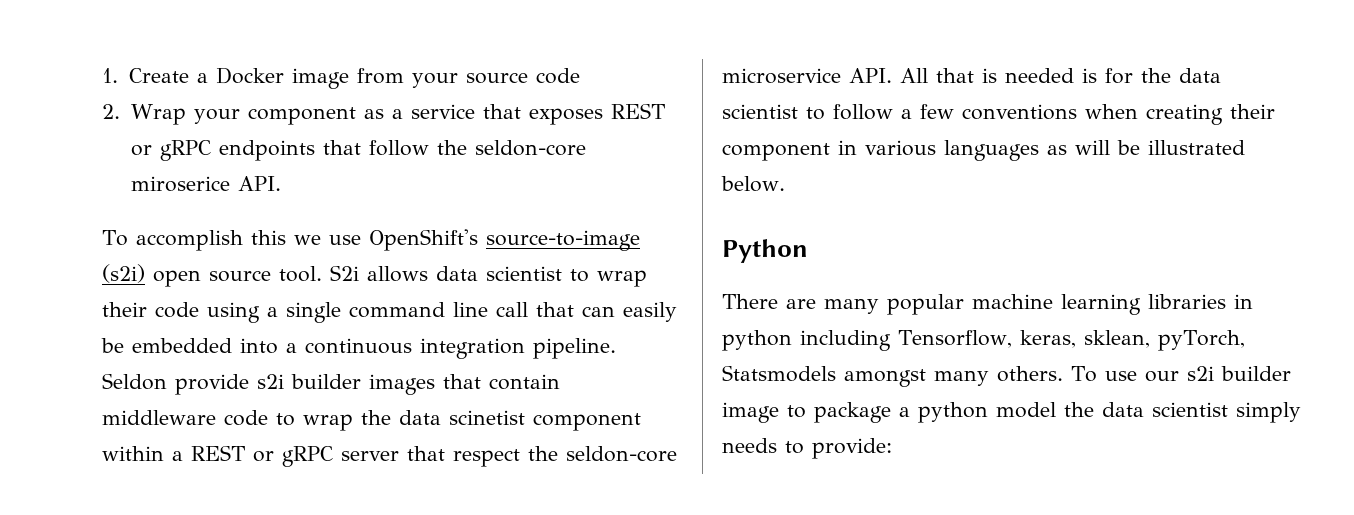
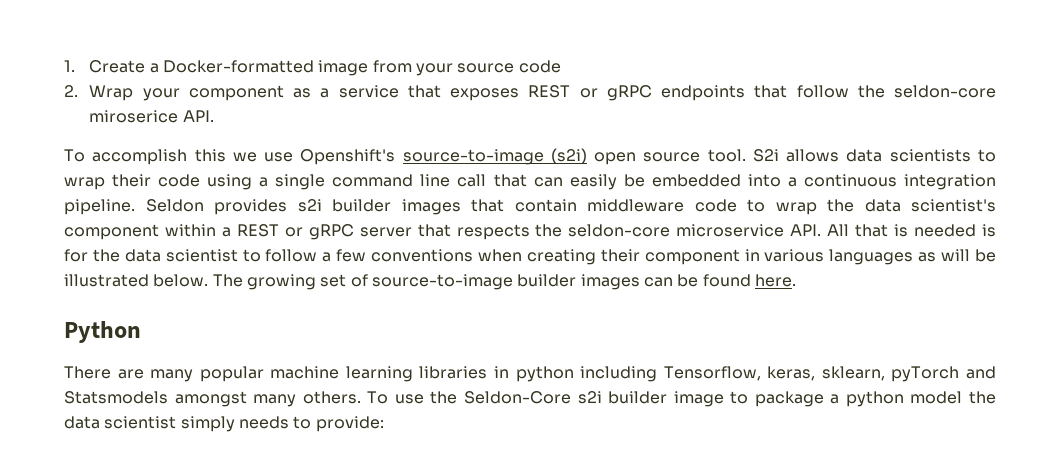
[215,67,284,84] Docker -> [163,60,315,73] Docker-formatted
[368,229,478,251] OpenShift's -> [300,149,396,165] Openshift's
[486,266,562,281] scientist -> [889,149,971,162] scientists
[175,374,249,395] provide -> [214,199,287,215] provides
[449,410,525,425] scinetist -> [911,199,996,212] scientist's
[453,449,520,467] respect -> [456,224,530,240] respects
(785, 184) none -> [212,274,796,290] The growing set of source-to-image builder images can be found here.
[1083,330,1245,351] sklean, pyTorch, -> [821,366,996,382] sklearn, pyTorch and
[1144,371,1179,382] our -> [430,391,571,404] the Seldon-Core

